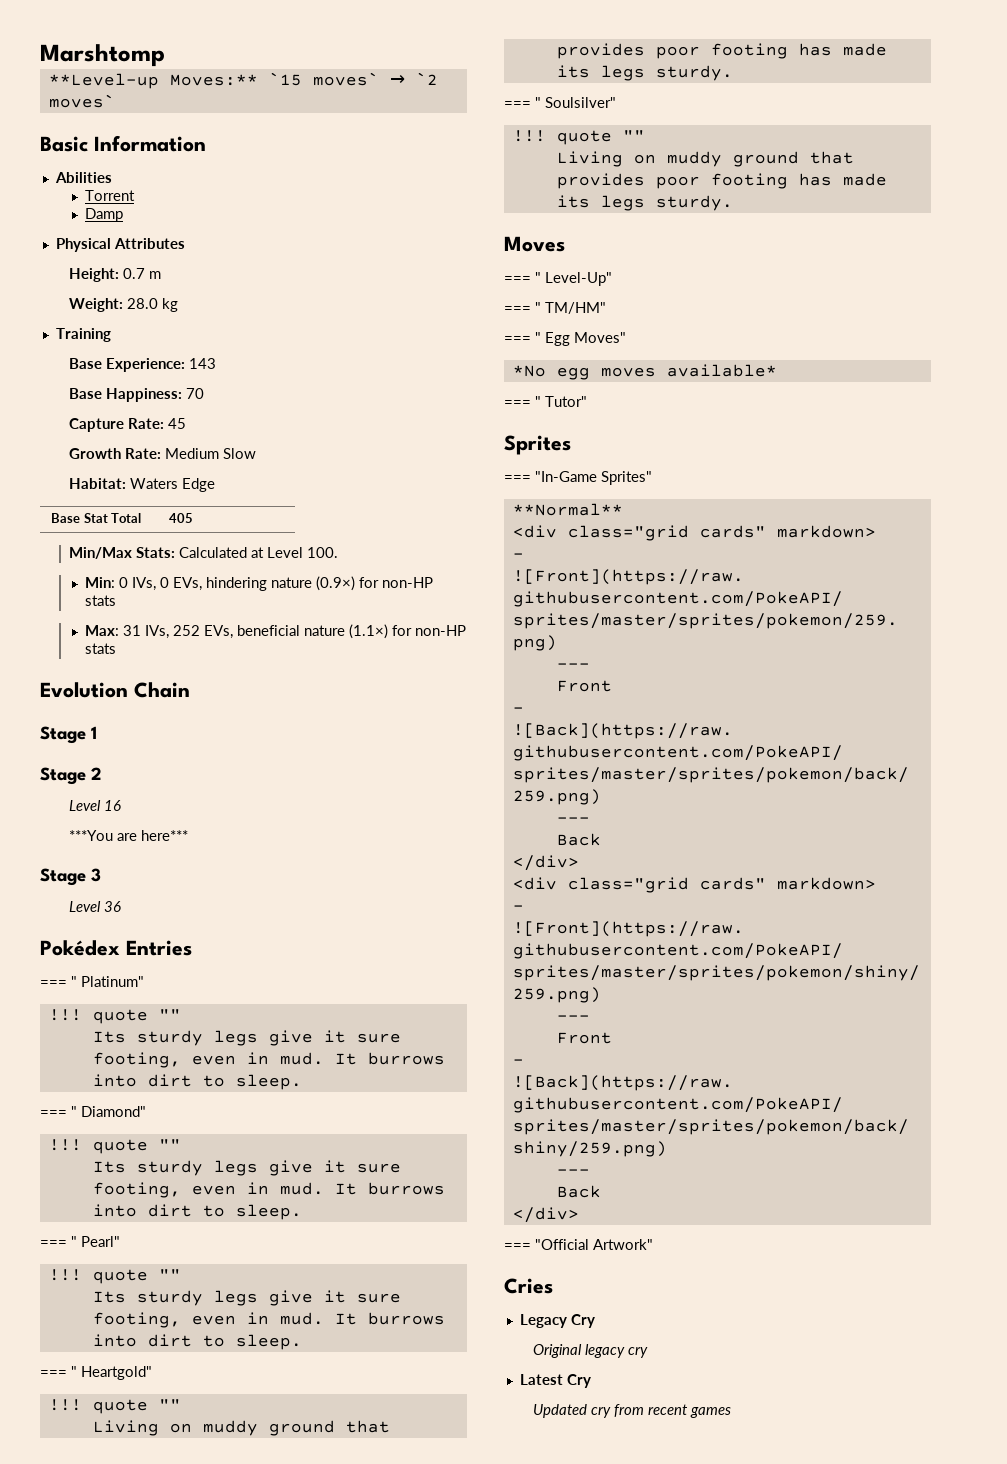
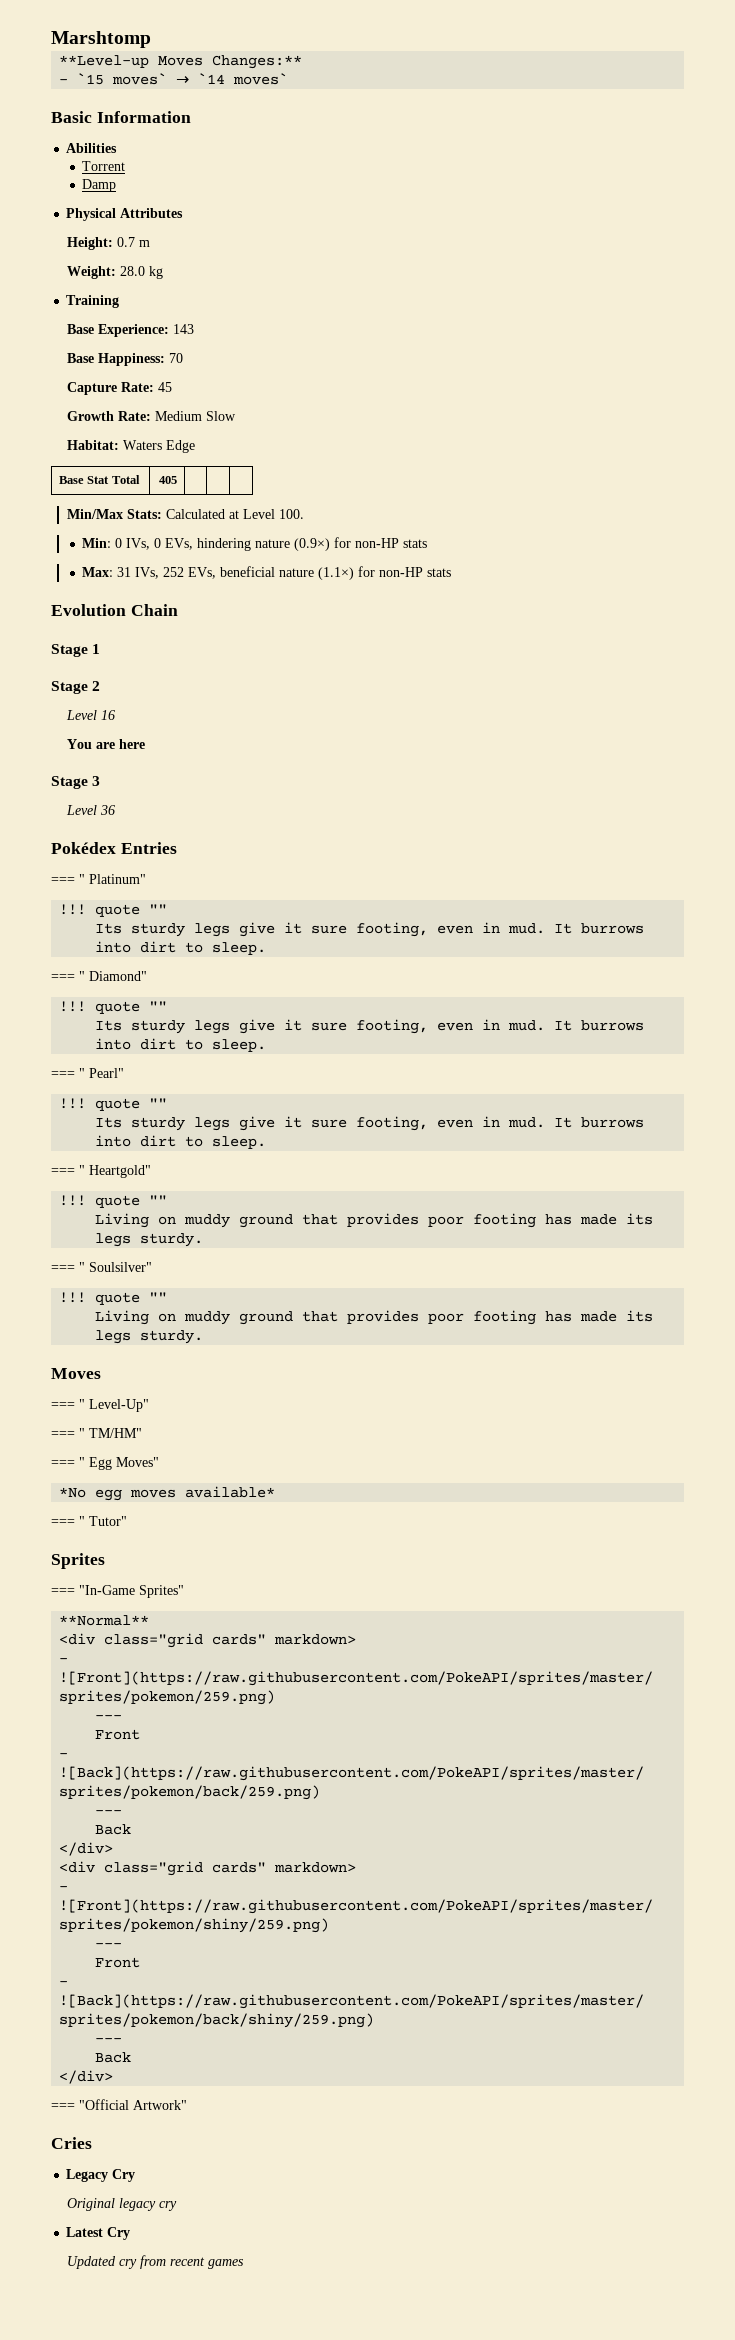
[169,74,258,86] Moves:** -> [158,55,303,69] [59,79,69,84] Moves Changes:** // -
[415,72,438,85] `2 -> [198,73,226,84] `14
[68,830,188,841] ***You are here*** -> [66,739,145,749] You are here

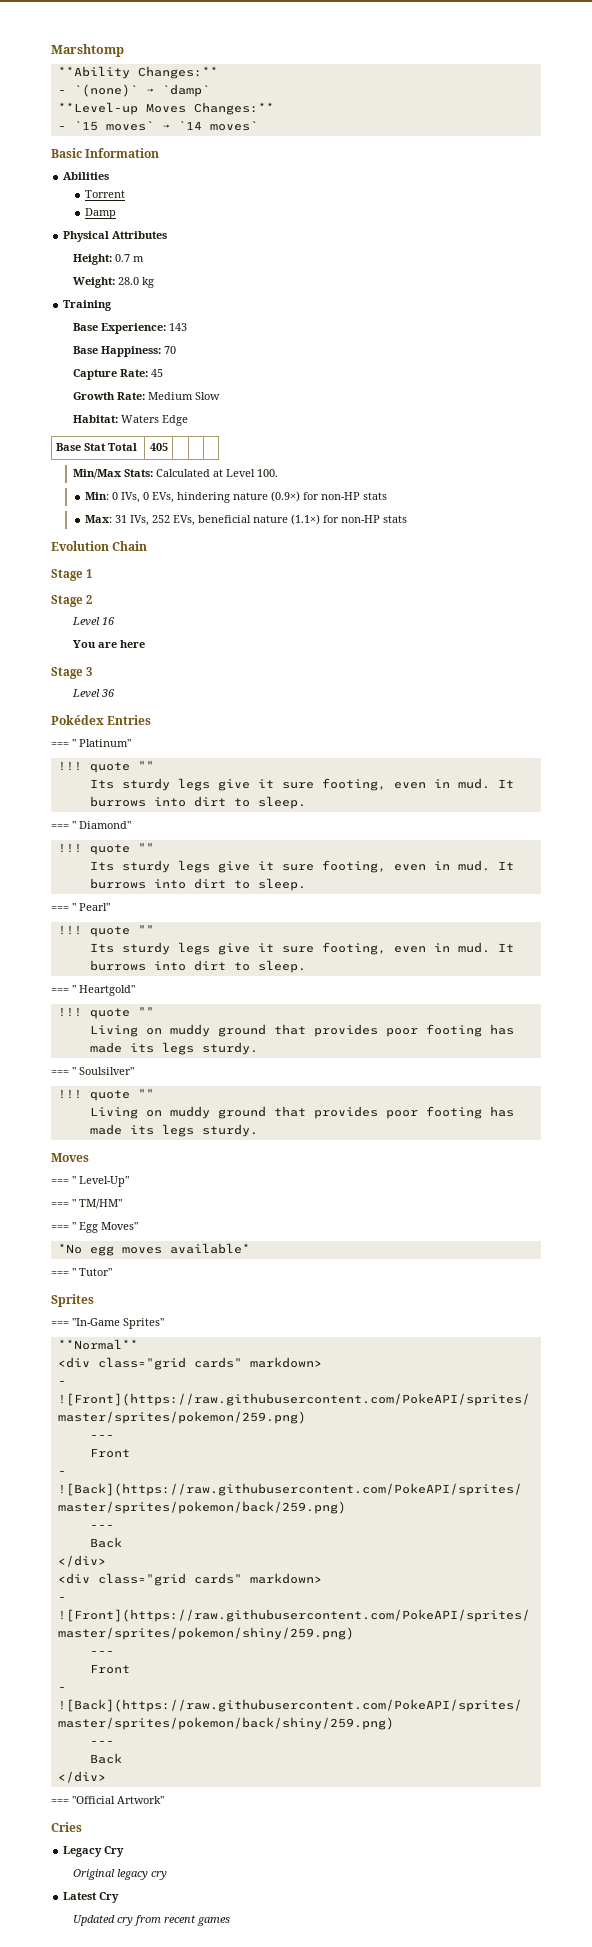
(151, 39) none -> [57,66,218,79] [57,84,210,97] // **Ability Changes:** // - `(none)` → `damp`

